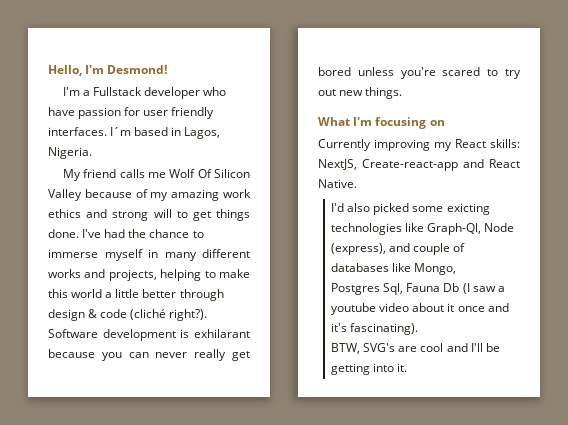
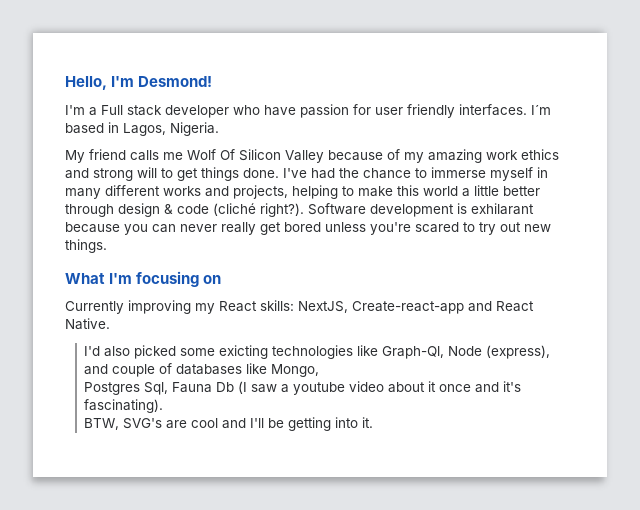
[93,87,143,96] Fullstack -> [101,105,162,116] Full stack

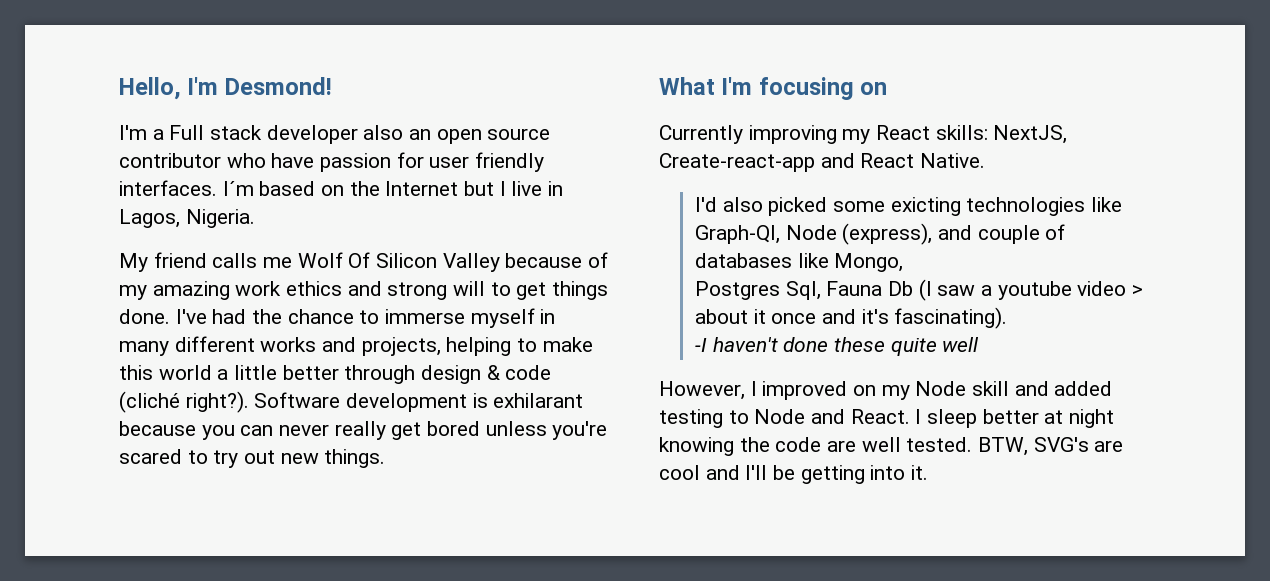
(229, 111) none -> [363,125,551,144] [119,153,221,168] also an open source contributor
(104, 128) none -> [321,181,543,196] on the Internet but I live
(385, 386) none -> [1131,285,1143,296] >
(164, 406) none -> [694,337,980,356] [659,381,1113,400] [659,409,1115,428] [659,437,973,456] -I haven't done these quite well // However, I improved on my Node skill and added testing to Node and React. I sleep better at night knowing the code are well tested.

